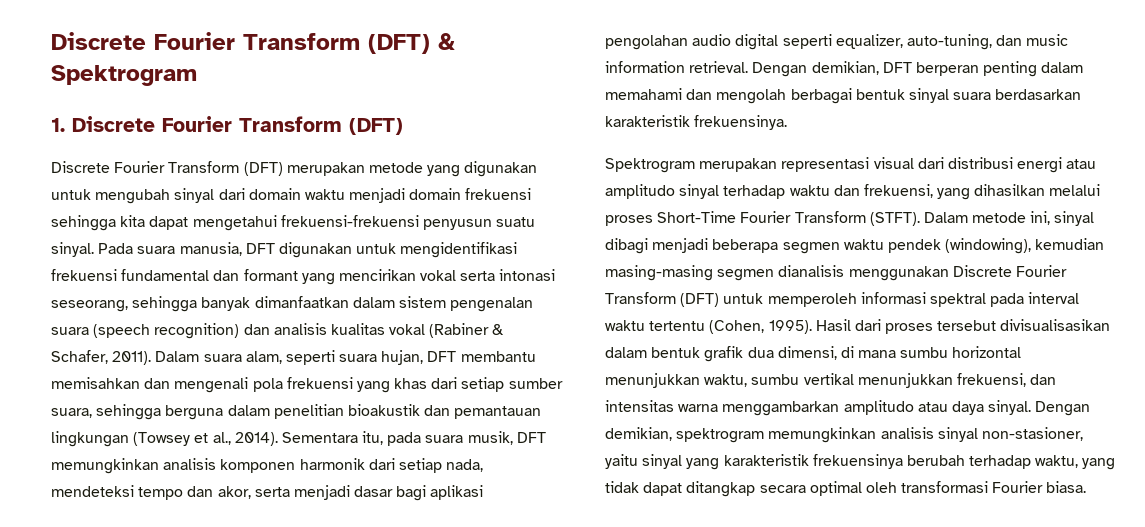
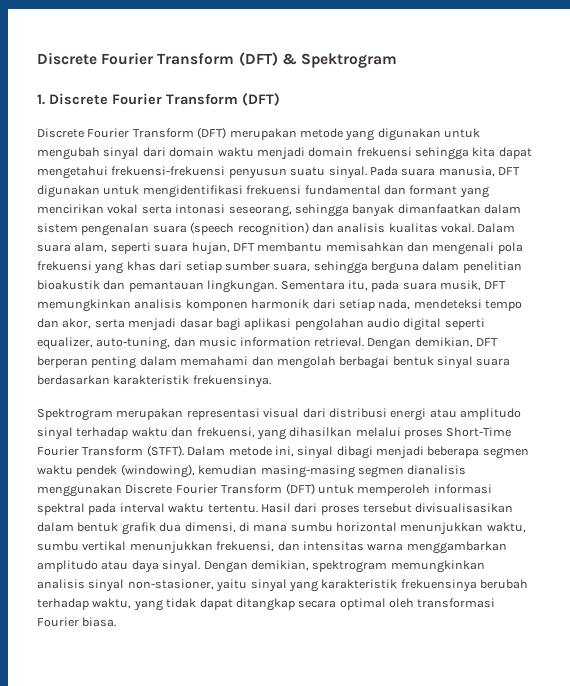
[389,323,505,338] [51,350,152,365] vokal (Rabiner & Schafer, 2011). -> [441,223,474,233] vokal.
[51,431,278,447] lingkungan (Towsey et al., 2014). -> [207,280,278,293] lingkungan.
[649,320,812,334] tertentu (Cohen, 1995). -> [207,504,258,513] tertentu.

